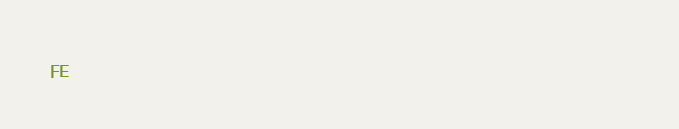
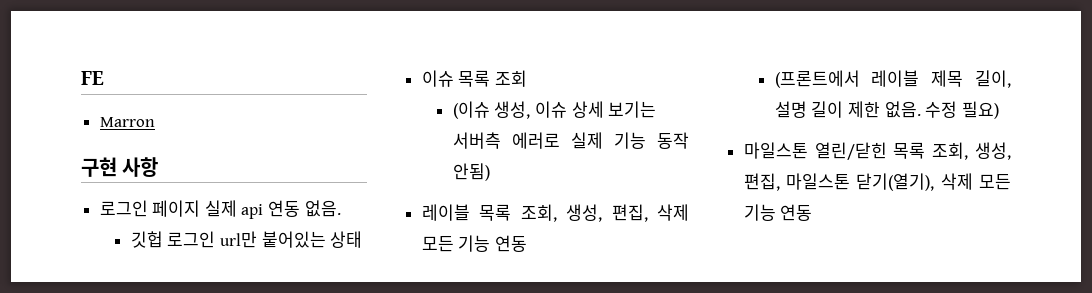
(69, 71) none -> [99,117,155,127] [81,157,159,177] [99,200,341,219] [130,231,363,248] [421,70,527,87] [452,101,657,119] [452,132,689,149] [452,163,490,181] [421,204,689,222] [421,235,527,252] [774,70,1011,88] [774,101,999,119] [743,142,1011,160] [743,173,1011,191] [743,204,813,221] // Marron // 구현 사항 // 로그인 페이지 실제 api 연동 없음. // 깃헙 로그인 url만 붙어있는 상태 // 이슈 목록 조회 // (이슈 생성, 이슈 상세 보기는 서버측 에러로 실제 기능 동작 안됨) // 레이블 목록 조회, 생성, 편집, 삭제 모든 기능 연동 // (프론트에서 레이블 제목 길이, 설명 길이 제한 없음. 수정 필요) // 마일스톤 열린/닫힌 목록 조회, 생성, 편집, 마일스톤 닫기(열기), 삭제 모든 기능 연동

